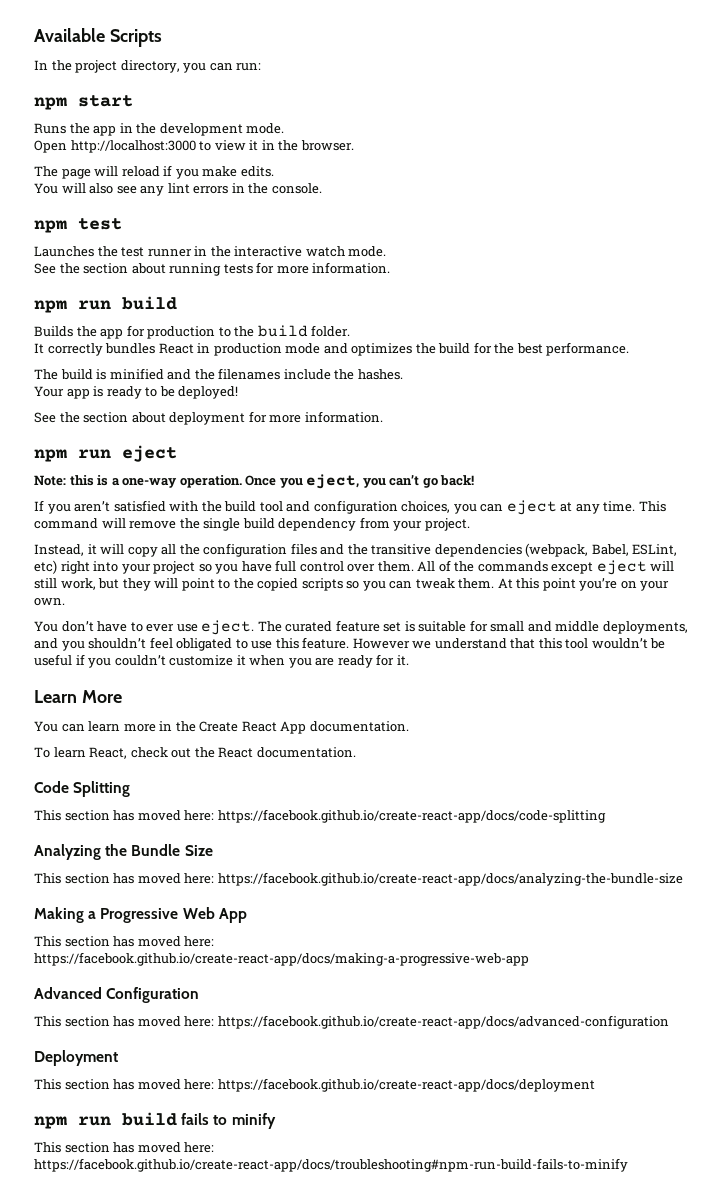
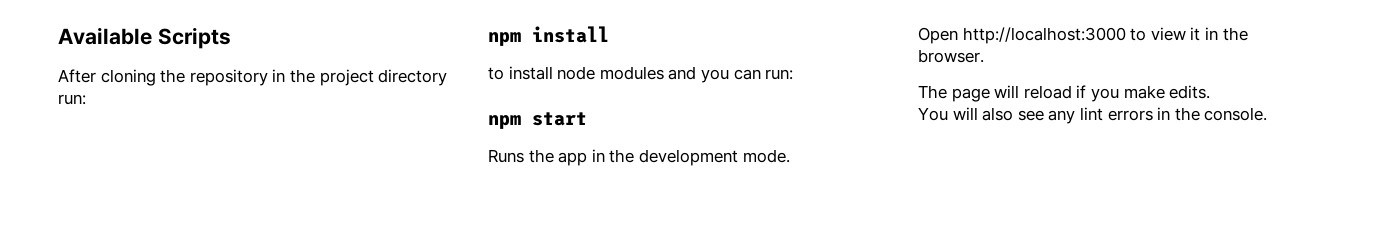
[34,60,180,73] In the project directory, -> [58,69,448,86] [58,94,86,105] [488,26,609,46] [488,66,697,80] After cloning the repository in the project directory run: // npm install // to install node modules and
[34,218,122,233] [34,246,387,257] [34,262,391,276] [34,296,177,313] [34,325,351,339] [34,342,630,356] [34,368,403,380] [34,386,239,399] [34,411,383,425] [34,445,177,462] [34,474,475,489] [34,500,666,515] [34,517,470,531] [34,543,678,557] [34,560,675,575] [34,578,670,591] [34,598,65,606] [34,620,688,635] [34,637,666,651] [34,654,409,668] [34,690,122,703] [34,721,409,734] [34,747,356,759] [34,781,131,797] [34,809,606,823] [34,844,213,860] [34,872,683,886] [34,907,247,923] [34,936,215,947] [34,952,529,966] [34,987,200,1003] [34,1015,669,1029] [34,1050,118,1066] [34,1078,595,1092] [34,1112,276,1129] [34,1142,215,1153] [34,1158,628,1172] // npm test // Launches the test runner in the interactive watch mode. // See the section about running tests for more information. // npm run build // Builds the app for production to the build folder. // It correctly bundles React in production mode and optimizes the build for the best performance. // The build is minified and the filenames include the hashes. // Your app is ready to be deployed! // See the section about deployment for more information. // npm run eject // Note: this is a one-way operation. Once you eject, you can’t go back! // If you aren’t satisfied with the build tool and configuration choices, you can eject at any time. This command will remove the single build dependency from your project. // Instead, it will copy all the configuration files and the transitive dependencies (webpack, Babel, ESLint, etc) right into your project so you have full control over them. All of the commands except eject will still work, but they will point to the copied scripts so you can tweak them. At this point you’re on your own. // You don’t have to ever use eject. The curated feature set is suitable for small and middle deployments, and you shouldn’t feel obligated to use this feature. However we understand that this tool wouldn’t be useful if you couldn’t customize it when you are ready for it. // Learn More // You can learn more in the Create React App documentation. // To learn React, check out the React documentation. // Code Splitting // This section has moved here: https://facebook.github.io/create-react-app/docs/code-splitting // Analyzing the Bundle Size // This section has moved here: https://facebook.github.io/create-react-app/docs/analyzing-the-bundle-size // Making a Progressive Web App // This section has moved here: https://facebook.github.io/create-react-app/docs/making-a-progressive-web-app // Advanced Configuration // This section has moved here: https://facebook.github.io/create-react-app/docs/advanced-configuration // Deployment // This section has moved here: https://facebook.github.io/create-react-app/docs/deployment // npm run build fails to minify // This section has moved here: https://facebook.github.io/create-react-app/docs/troubleshooting#npm-run-build-fails-to-minify -> (1268, 114) none

